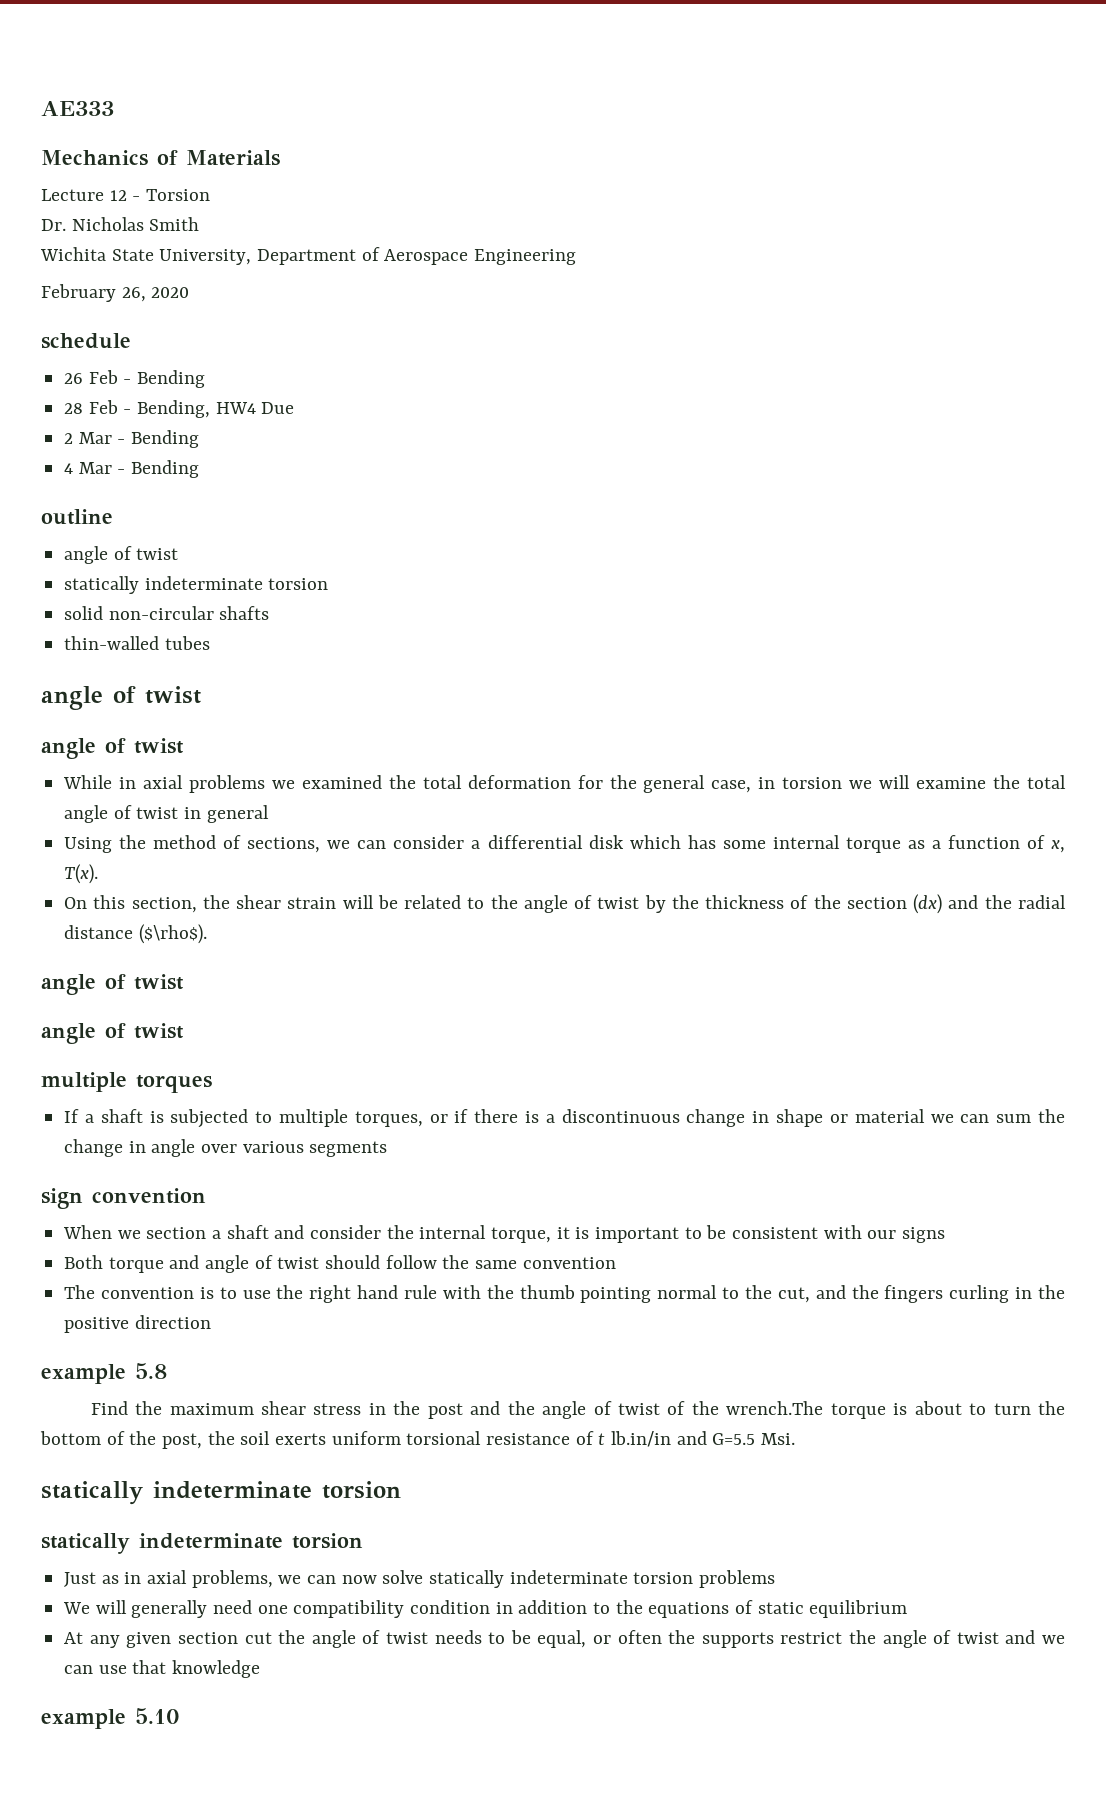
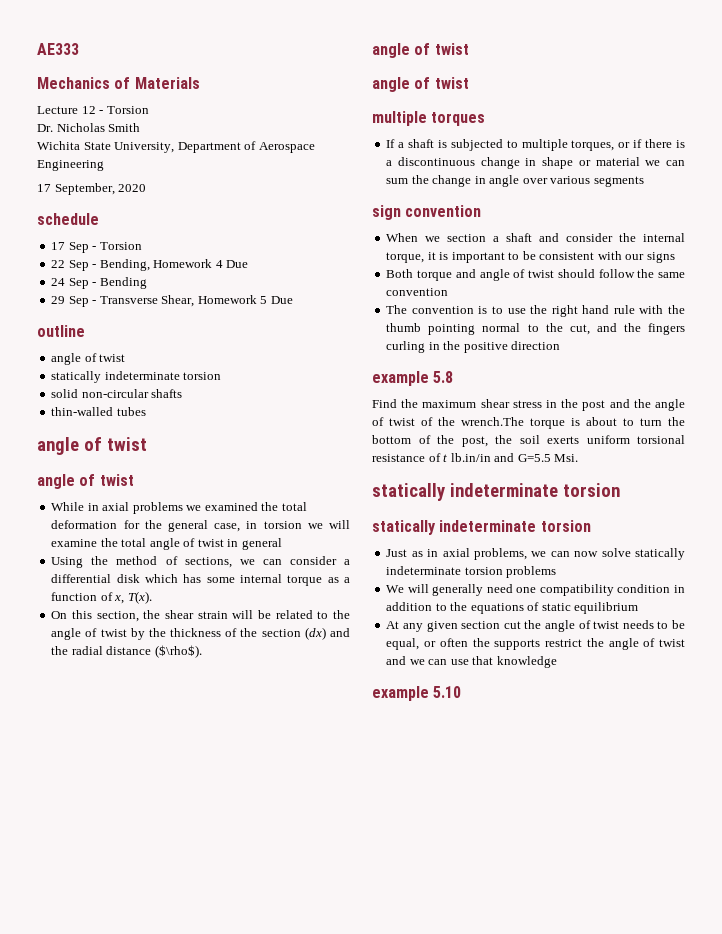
[41,284,146,302] February 26, -> [37,183,115,195] 17 September,
[64,370,206,388] [64,400,295,418] [64,430,200,448] [64,460,200,478] 26 Feb - Bending // 28 Feb - Bending, HW4 Due // 2 Mar - Bending // 4 Mar - Bending -> [51,242,142,253] [51,259,249,271] [51,277,147,289] [51,295,293,307] 17 Sep - Torsion // 22 Sep - Bending, Homework 4 Due // 24 Sep - Bending // 29 Sep - Transverse Shear, Homework 5 Due

